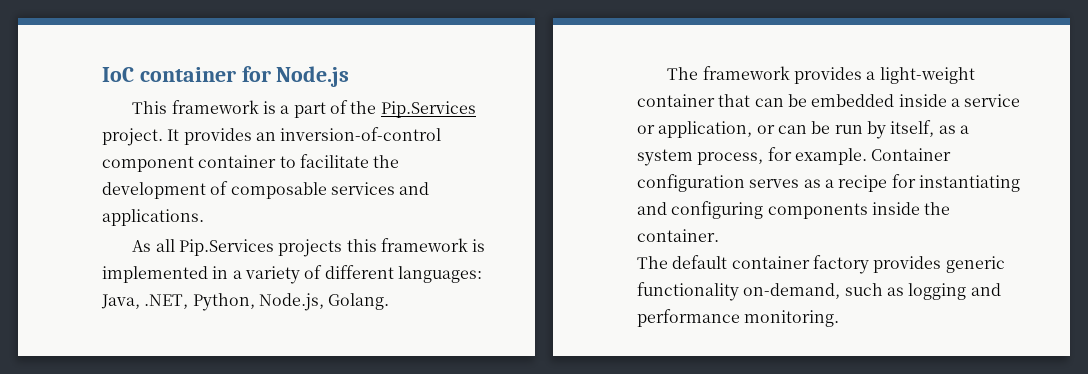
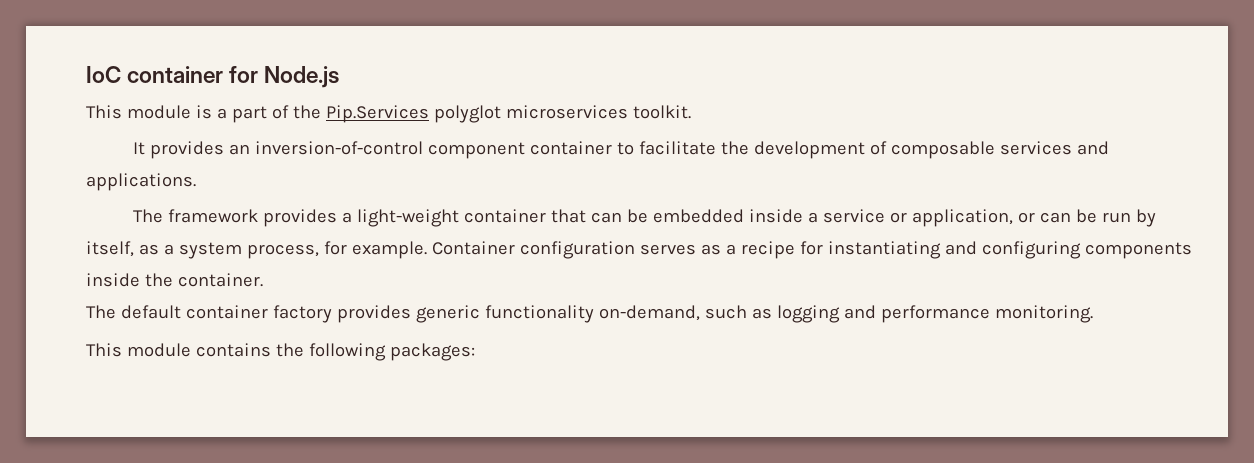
[171,100,259,114] framework -> [126,105,191,119] module
[102,128,163,146] project. -> [433,105,691,123] polyglot microservices toolkit. //
[132,238,486,257] [102,265,482,284] [101,293,390,311] // As all Pip.Services projects this framework is implemented in a variety of different languages: Java, .NET, Python, Node.js, Golang. -> (196, 182) none
(840, 318) none -> [86,343,475,361] // This module contains the following packages:

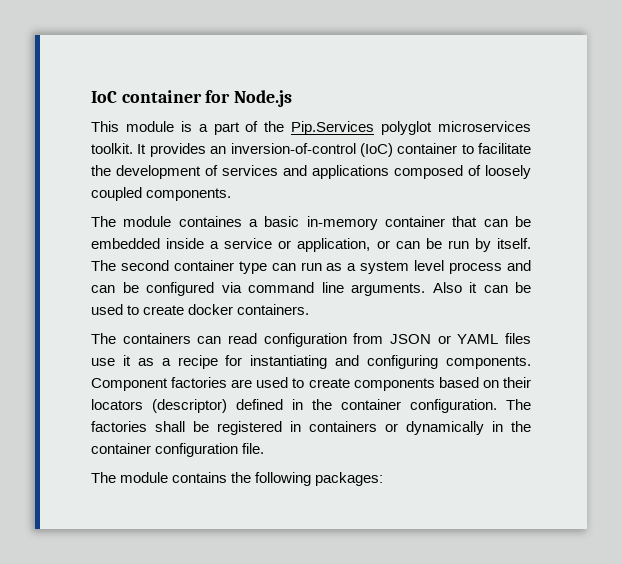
(691, 112) // -> (133, 148) none
[428,142,526,159] component -> [359,143,393,157] (IoC)
[891,141,996,159] composable -> (218, 170) none
[86,173,196,191] [133,209,460,227] applications. // The framework provides a light-weight -> [312,165,531,179] [91,187,232,201] [91,216,378,230] applications composed of loosely coupled components. // The module containes a basic in-memory
[86,241,696,259] itself, as a system process, for example. Container configuration serves -> [496,238,531,249] [91,260,532,274] [91,282,531,296] [91,304,310,315] [91,333,531,347] [91,355,131,366] itself. The second container type can run as a system level process and can be configured via command line arguments. Also it can be used to create docker containers. // The containers can read configuration from JSON or YAML files use it
[1084,242,1192,259] [86,273,263,287] [86,305,1093,323] [86,343,122,357] components inside the container. // The default container factory provides generic functionality on-demand, such as logging and performance monitoring. // This -> [446,356,531,369] [91,377,531,391] [91,399,531,413] [91,421,531,435] [91,443,265,457] [91,472,116,483] components. Component factories are used to create components based on their locators (descriptor) defined in the container configuration. The factories shall be registered in containers or dynamically in the container configuration file. // The

